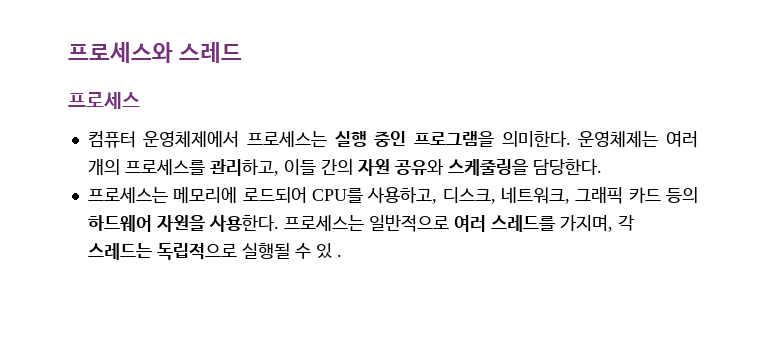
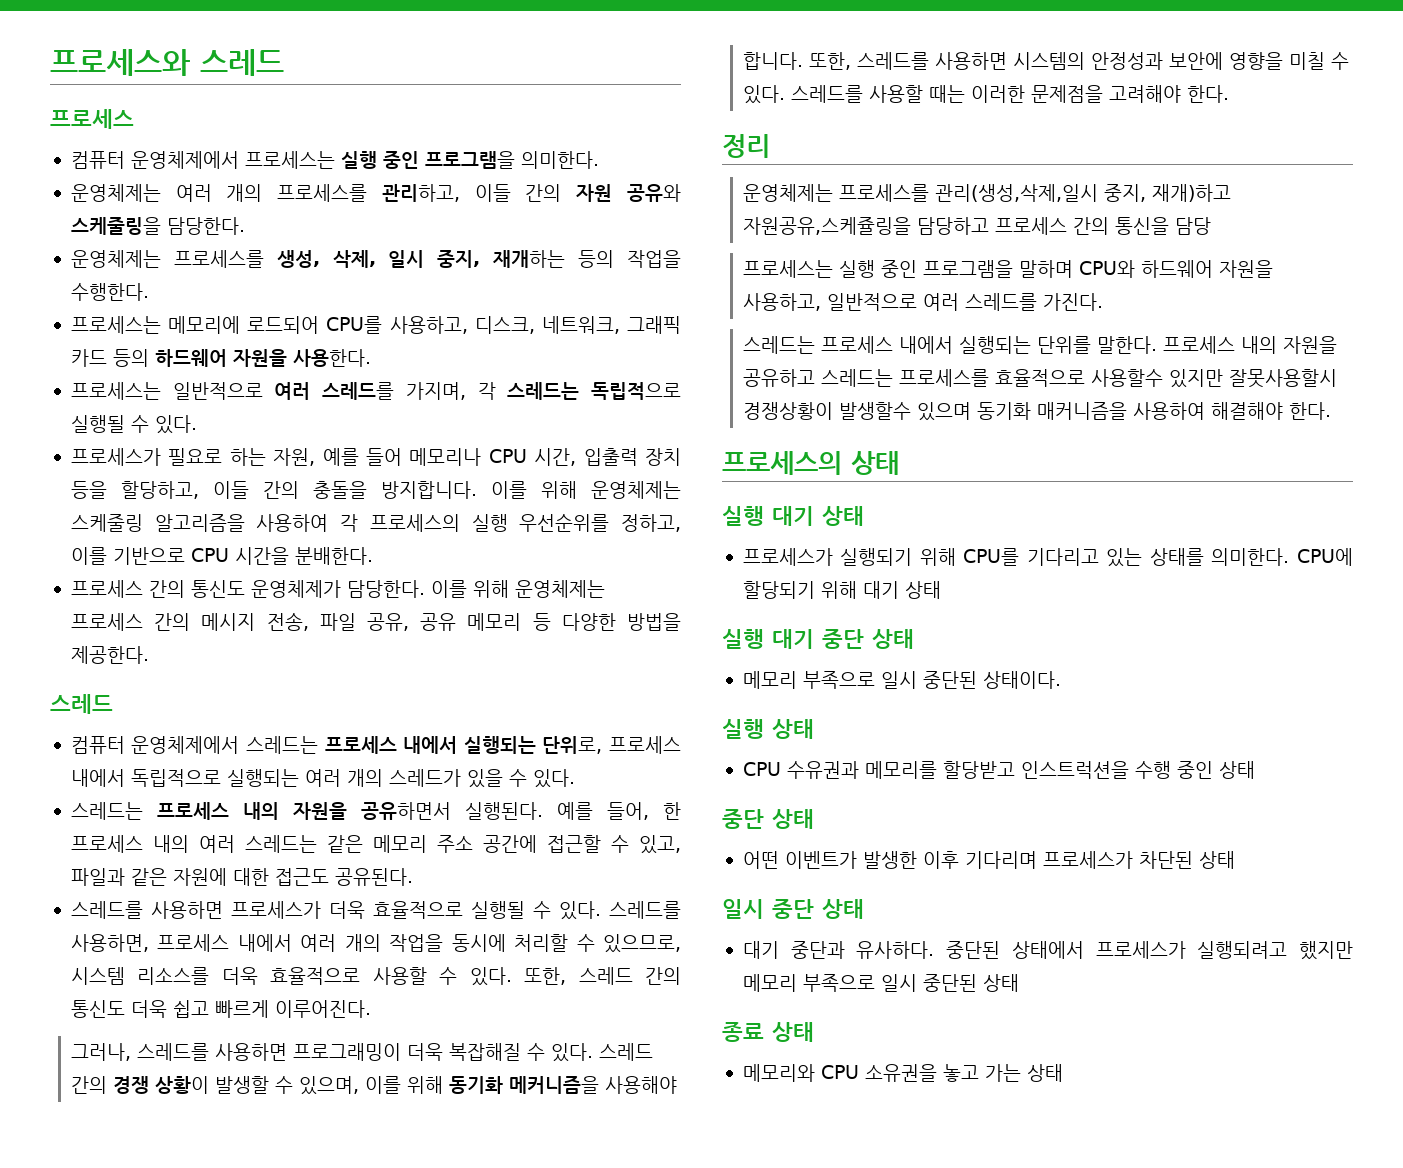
(571, 139) none -> (599, 160) //
(602, 167) none -> [70,250,681,268] [70,283,149,301] // 운영체제는 프로세스를 생성, 삭제, 일시 중지, 재개하는 등의 작업을 수행한다.
(279, 223) none -> (371, 358) //
[315,243,342,259] 있 . -> [154,415,197,434] [70,448,681,466] [70,481,681,499] [70,513,682,532] [70,547,373,565] [70,580,605,598] [70,612,681,631] [70,646,149,664] [50,694,113,714] [70,736,681,754] [70,769,575,788] [70,802,681,820] [70,835,681,854] [70,868,413,886] [70,901,681,920] [70,934,681,953] [70,967,681,986] [70,1000,371,1018] [71,1043,654,1062] [71,1076,678,1095] [743,52,1350,70] [743,85,1230,104] [722,134,770,158] [743,184,1232,202] [743,217,1212,235] [743,260,1274,278] [743,293,1104,311] [743,336,1338,354] [743,369,1338,388] [743,402,1332,421] [722,451,899,475] [722,506,864,526] [742,548,1353,567] [742,581,941,599] [722,629,914,649] [742,671,1061,689] [722,719,814,739] [742,761,1255,779] [722,809,814,829] [742,851,1235,869] [722,899,864,919] [742,941,1353,960] [742,974,1019,992] [722,1022,814,1042] [742,1064,1063,1082] 있다. // 프로세스가 필요로 하는 자원, 예를 들어 메모리나 CPU 시간, 입출력 장치 등을 할당하고, 이들 간의 충돌을 방지합니다. 이를 위해 운영체제는 스케줄링 알고리즘을 사용하여 각 프로세스의 실행 우선순위를 정하고, 이를 기반으로 CPU 시간을 분배한다. // 프로세스 간의 통신도 운영체제가 담당한다. 이를 위해 운영체제는 프로세스 간의 메시지 전송, 파일 공유, 공유 메모리 등 다양한 방법을 제공한다. // 스레드 // 컴퓨터 운영체제에서 스레드는 프로세스 내에서 실행되는 단위로, 프로세스 내에서 독립적으로 실행되는 여러 개의 스레드가 있을 수 있다. // 스레드는 프로세스 내의 자원을 공유하면서 실행된다. 예를 들어, 한 프로세스 내의 여러 스레드는 같은 메모리 주소 공간에 접근할 수 있고, 파일과 같은 자원에 대한 접근도 공유된다. // 스레드를 사용하면 프로세스가 더욱 효율적으로 실행될 수 있다. 스레드를 사용하면, 프로세스 내에서 여러 개의 작업을 동시에 처리할 수 있으므로, 시스템 리소스를 더욱 효율적으로 사용할 수 있다. 또한, 스레드 간의 통신도 더욱 쉽고 빠르게 이루어진다. // 그러나, 스레드를 사용하면 프로그래밍이 더욱 복잡해질 수 있다. 스레드 간의 경쟁 상황이 발생할 수 있으며, 이를 위해 동기화 메커니즘을 사용해야 합니다. 또한, 스레드를 사용하면 시스템의 안정성과 보안에 영향을 미칠 수 있다. 스레드를 사용할 때는 이러한 문제점을 고려해야 한다. // 정리 // 운영체제는 프로세스를 관리(생성,삭제,일시 중지, 재개)하고 자원공유,스케쥴링을 담당하고 프로세스 간의 통신을 담당 // 프로세스는 실행 중인 프로그램을 말하며 CPU와 하드웨어 자원을 사용하고, 일반적으로 여러 스레드를 가진다. // 스레드는 프로세스 내에서 실행되는 단위를 말한다. 프로세스 내의 자원을 공유하고 스레드는 프로세스를 효율적으로 사용할수 있지만 잘못사용할시 경쟁상황이 발생할수 있으며 동기화 매커니즘을 사용하여 해결해야 한다. // 프로세스의 상태 // 실행 대기 상태 // 프로세스가 실행되기 위해 CPU를 기다리고 있는 상태를 의미한다. CPU에 할당되기 위해 대기 상태 // 실행 대기 중단 상태 // 메모리 부족으로 일시 중단된 상태이다. // 실행 상태 // CPU 수유권과 메모리를 할당받고 인스트럭션을 수행 중인 상태 // 중단 상태 // 어떤 이벤트가 발생한 이후 기다리며 프로세스가 차단된 상태 // 일시 중단 상태 // 대기 중단과 유사하다. 중단된 상태에서 프로세스가 실행되려고 했지만 메모리 부족으로 일시 중단된 상태 // 종료 상태 // 메모리와 CPU 소유권을 놓고 가는 상태

